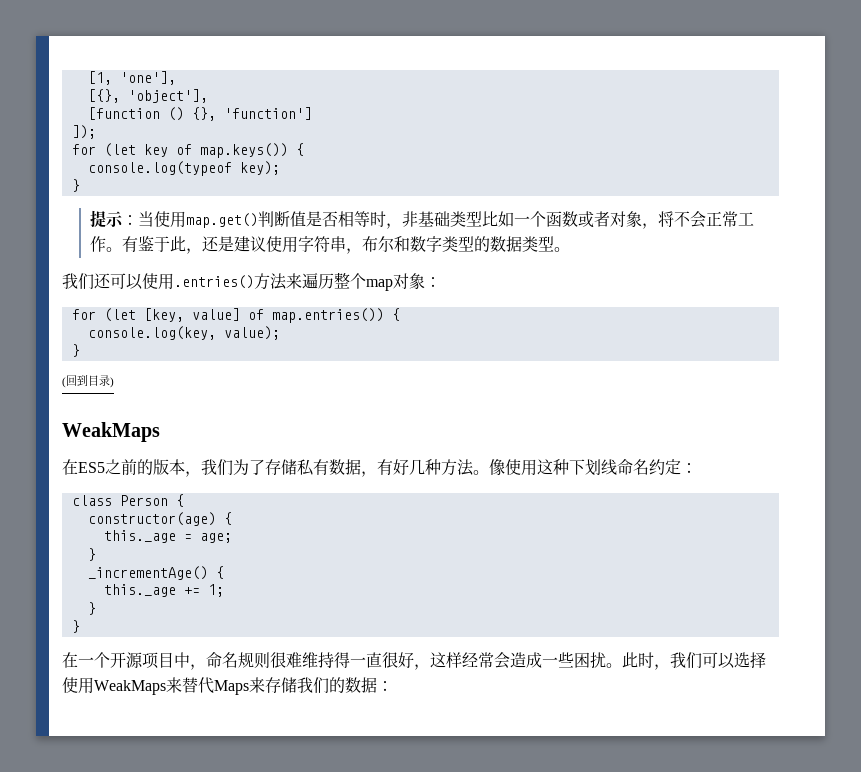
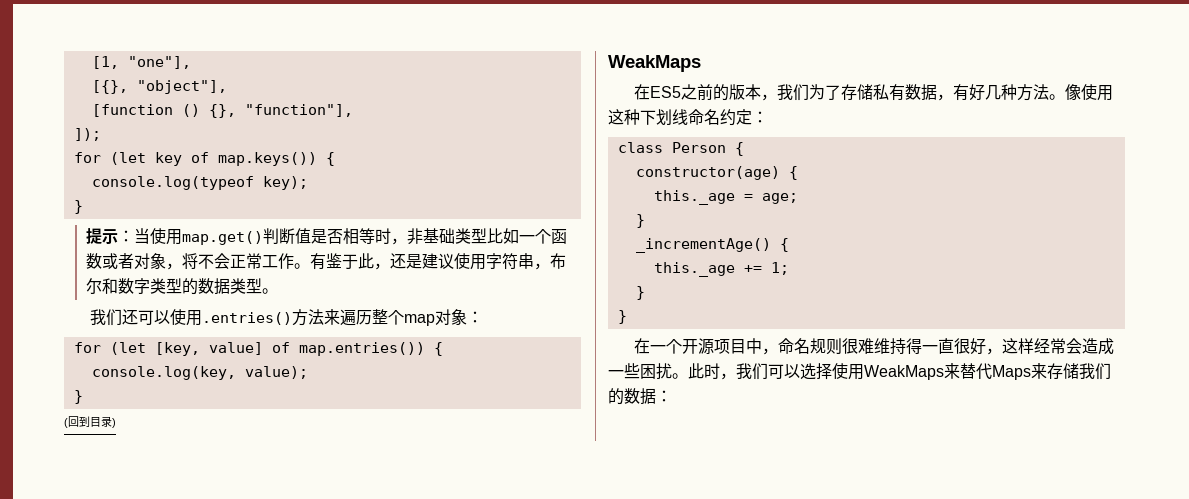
[119,71,176,85] 'one'], -> [127,56,191,69] "one"],
[127,89,208,103] 'object'], -> [136,80,227,94] "object"],
[223,107,312,120] 'function'] -> [244,104,353,117] "function"],

